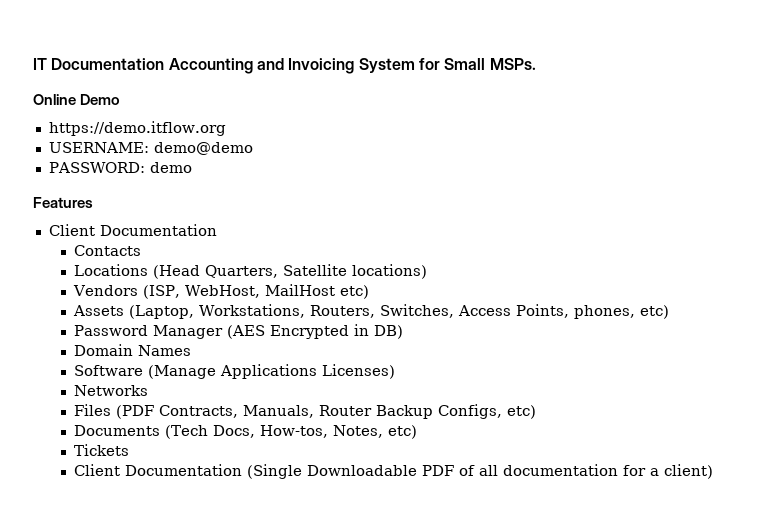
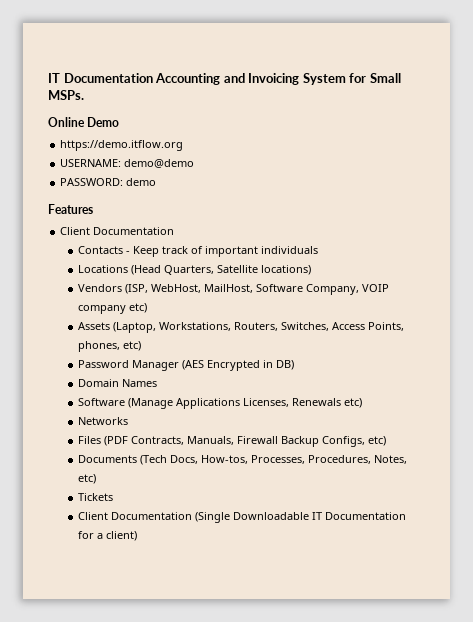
(141, 250) none -> [125,246,318,257] - Keep track of important individuals
[264,284,335,296] MailHost -> [203,284,389,295] [77,305,126,314] MailHost, Software Company, VOIP company
[321,364,395,379] Licenses) -> [242,398,362,408] Licenses, Renewals etc)
[318,405,372,416] Router -> [236,436,278,444] Firewall
(328, 431) none -> [250,455,371,464] Processes, Procedures,
[421,464,618,476] PDF of all documentation -> [311,512,406,520] IT Documentation

